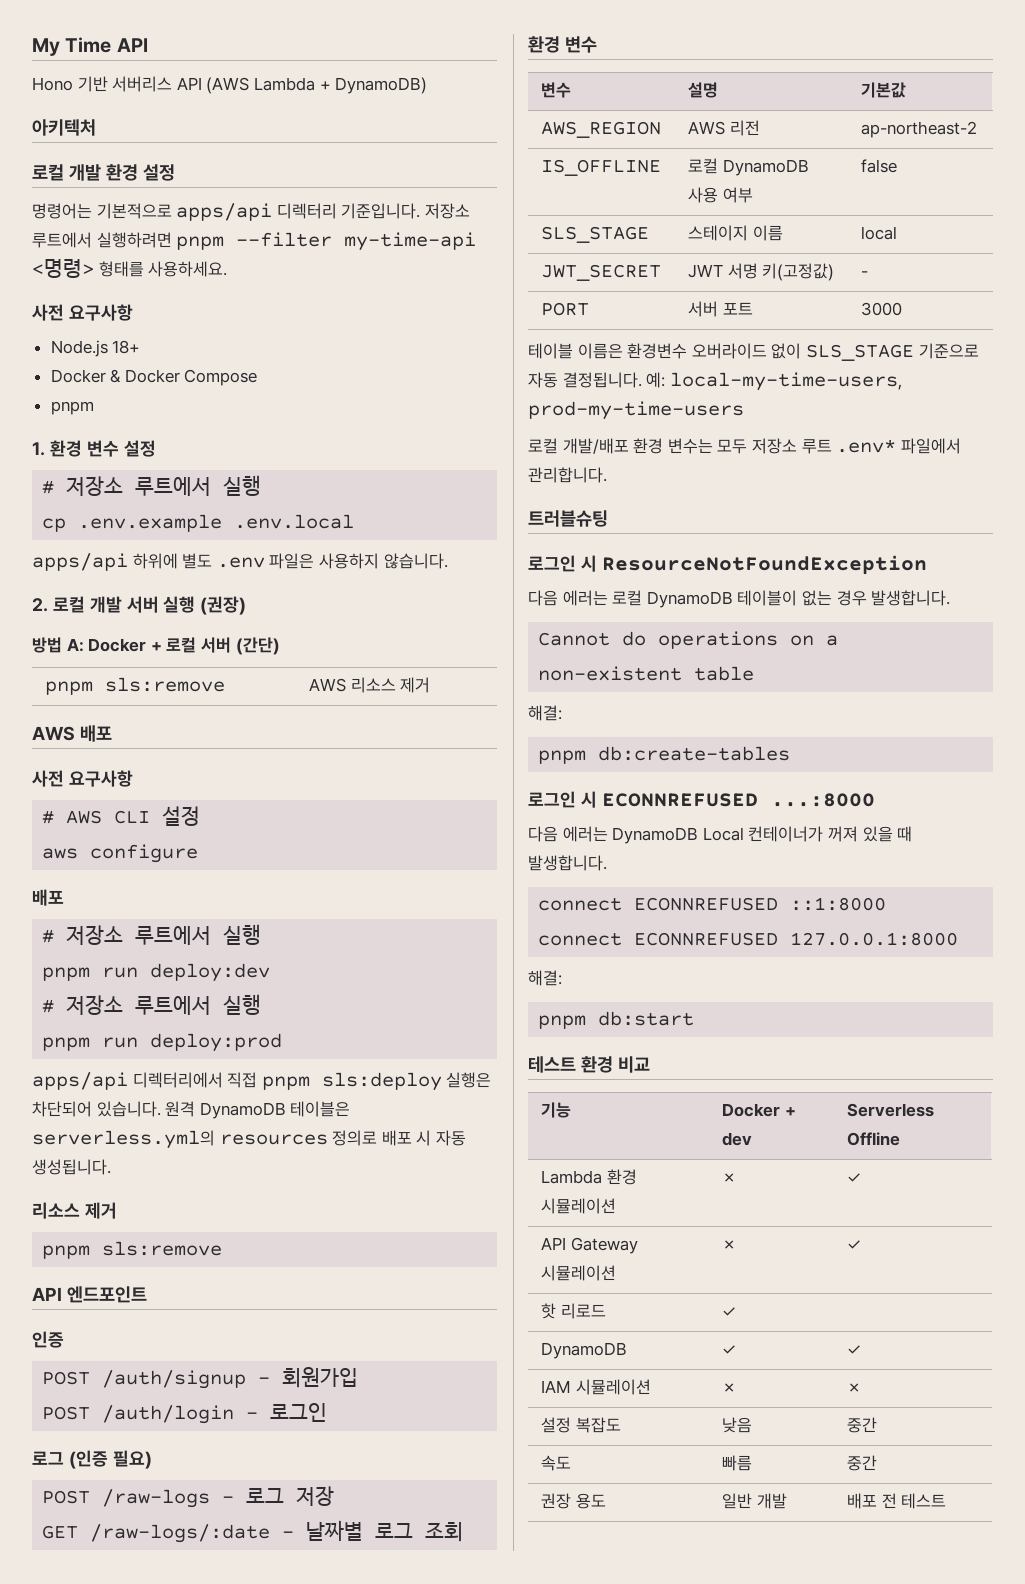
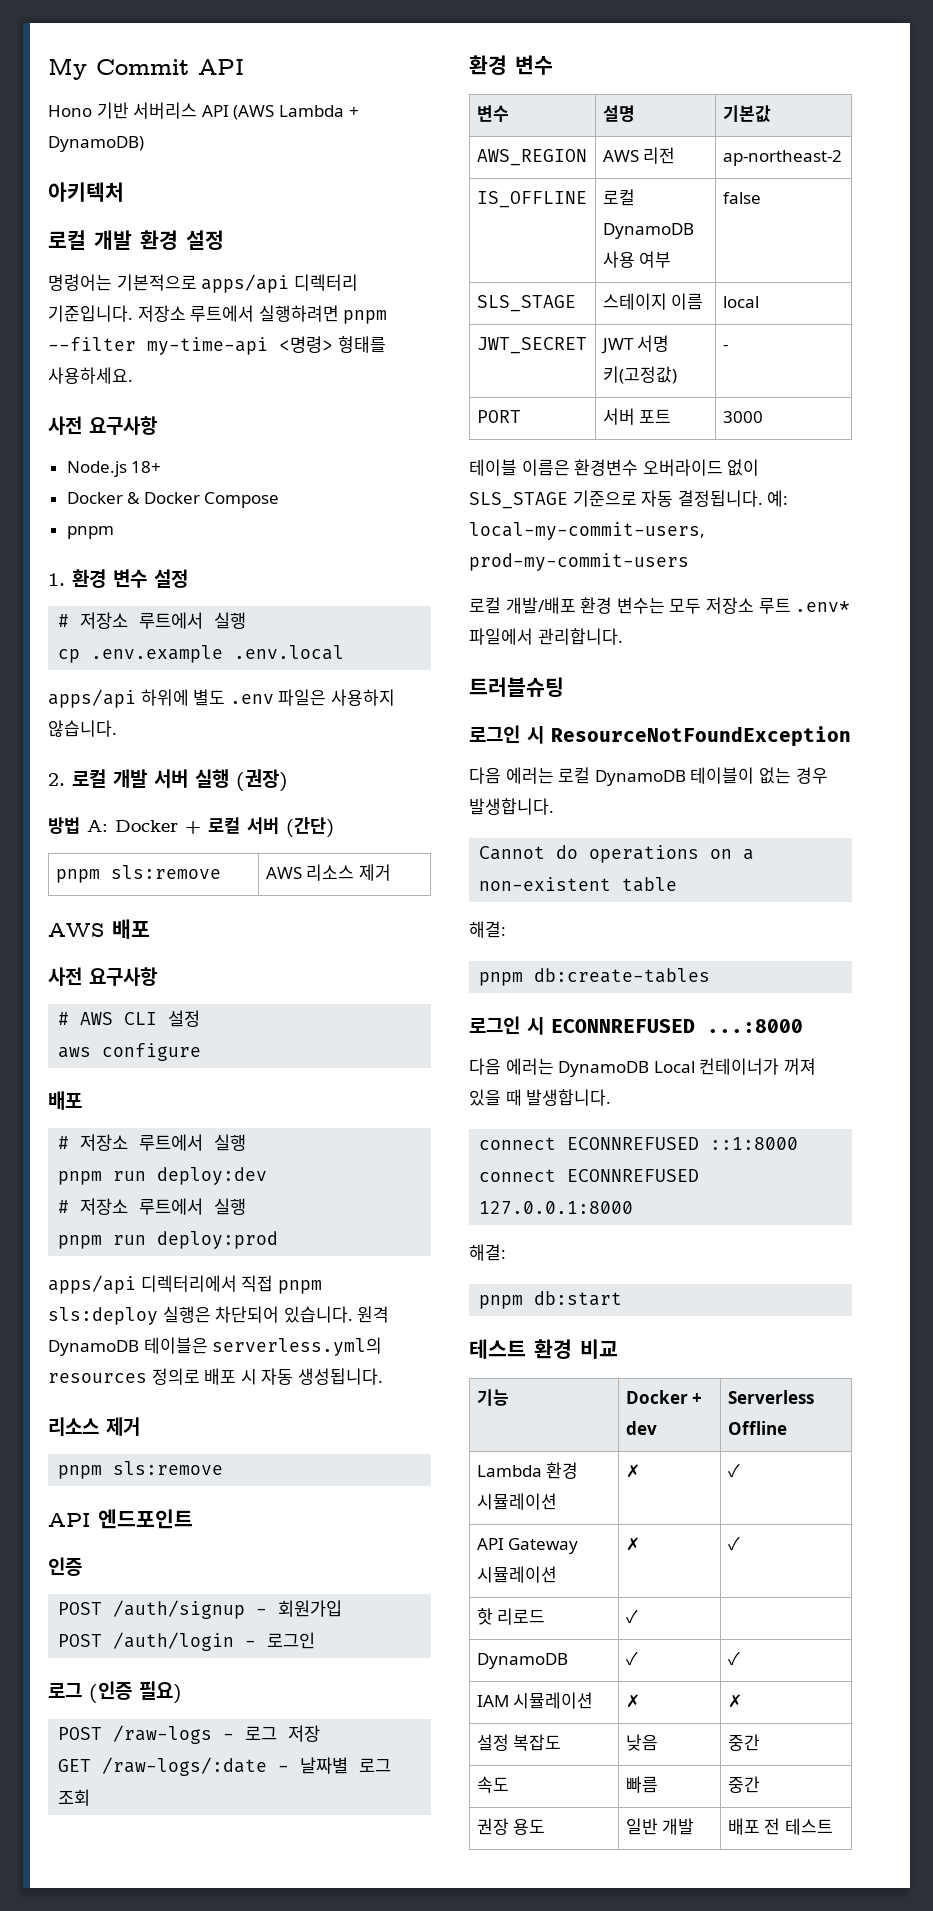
[65,37,112,53] Time -> [96,59,189,75] Commit
[669,372,902,391] [528,401,744,420] local-my-time-users, prod-my-time-users -> [469,522,705,540] [469,553,689,571] local-my-commit-users, prod-my-commit-users

